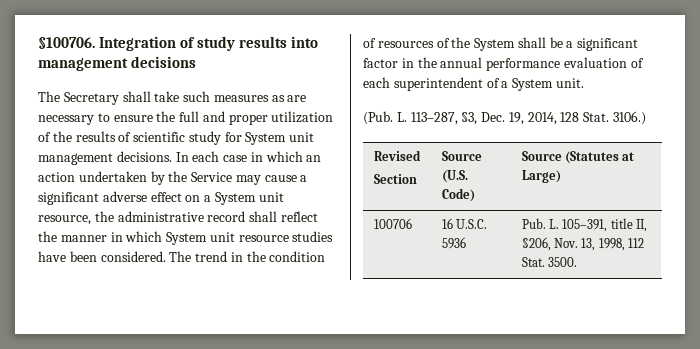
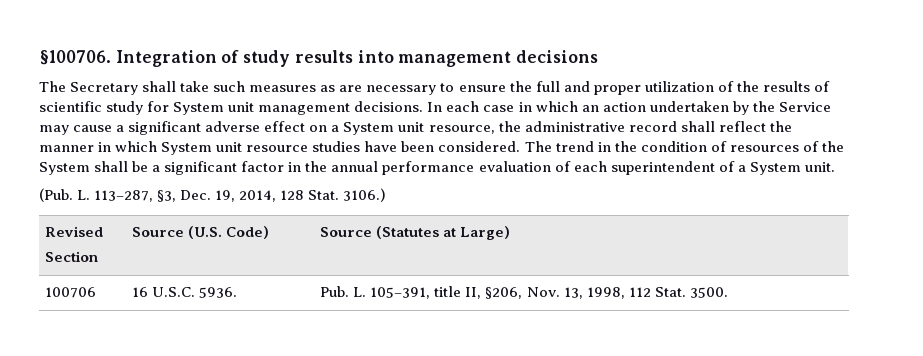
[441,237,466,249] 5936 -> [199,287,238,298] 5936.

